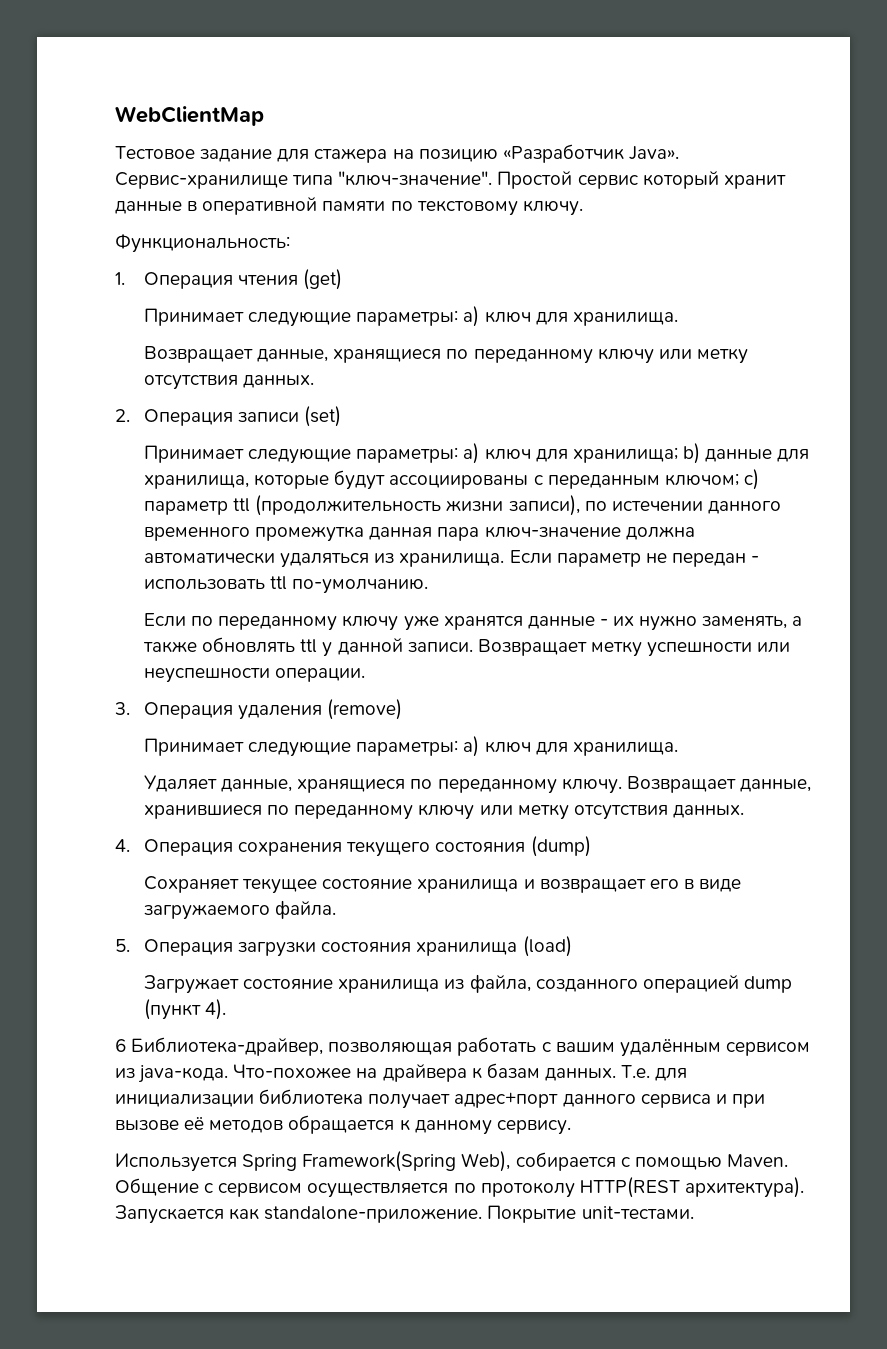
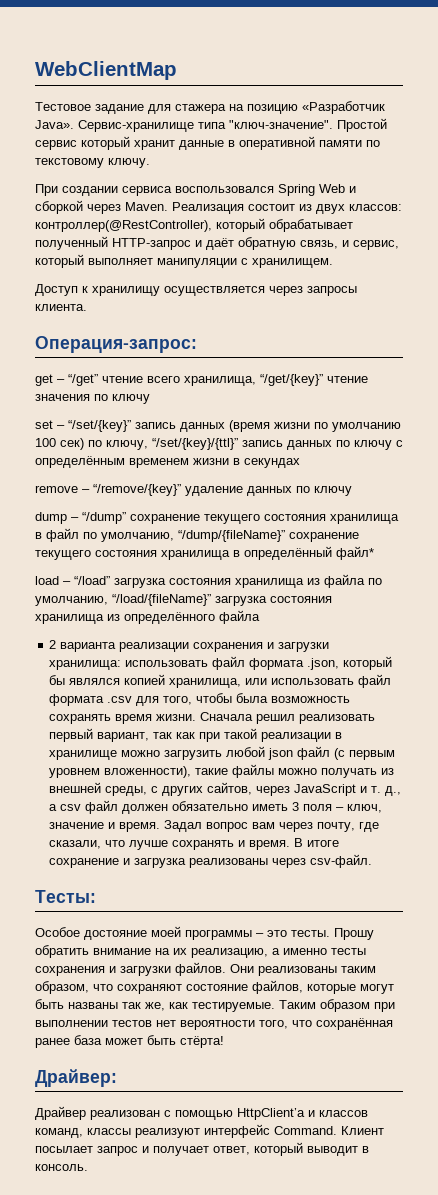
[115,234,290,253] [115,269,343,290] [144,306,678,327] [144,346,748,364] [144,375,315,390] [115,406,342,427] [144,443,810,464] [144,469,759,490] [144,495,781,516] [144,526,695,542] [144,550,760,568] [144,576,429,594] [144,613,803,631] [143,637,791,657] [144,668,366,683] [115,699,403,720] [144,736,678,757] [144,775,811,794] [144,804,744,820] [115,836,591,857] [144,876,742,894] [144,900,337,920] [115,936,572,957] [144,974,792,994] [144,999,227,1020] [115,1037,810,1057] [115,1063,688,1083] [115,1089,765,1109] [115,1115,571,1135] [115,1151,788,1172] [115,1177,804,1198] [115,1205,694,1224] Функциональность: // 1. Операция чтения (get) // Принимает следующие параметры: a) ключ для хранилища. // Возвращает данные, хранящиеся по переданному ключу или метку отсутствия данных. // 2. Операция записи (set) // Принимает следующие параметры: a) ключ для хранилища; b) данные для хранилища, которые будут ассоциированы с переданным ключом; c) параметр ttl (продолжительность жизни записи), по истечении данного временного промежутка данная пара ключ-значение должна автоматически удаляться из хранилища. Если параметр не передан - использовать ttl по-умолчанию. // Если по переданному ключу уже хранятся данные - их нужно заменять, а также обновлять ttl у данной записи. Возвращает метку успешности или неуспешности операции. // 3. Операция удаления (remove) // Принимает следующие параметры: a) ключ для хранилища. // Удаляет данные, хранящиеся по переданному ключу. Возвращает данные, хранившиеся по переданному ключу или метку отсутствия данных. // 4. Операция сохранения текущего состояния (dump) // Сохраняет текущее состояние хранилища и возвращает его в виде загружаемого файла. // 5. Операция загрузки состояния хранилища (load) // Загружает состояние хранилища из файла, созданного операцией dump (пункт 4). // 6 Библиотека-драйвер, позволяющая работать с вашим удалённым сервисом из java-кода. Что-похожее на драйвера к базам данных. Т.е. для инициализации библиотека получает адрес+порт данного сервиса и при вызове её методов обращается к данному сервису. // Используется Spring Framework(Spring Web), собирается с помощью Maven. Общение с сервисом осуществляется по протоколу HTTP(REST архитектура). Запускается как standalone-приложение. Покрытие unit-тестами. -> [35,184,356,196] [35,200,402,214] [35,218,353,232] [35,236,399,250] [35,254,333,268] [35,284,357,296] [35,304,87,311] [35,336,197,353] [35,374,368,386] [35,394,150,404] [35,420,401,432] [35,438,403,450] [35,456,300,468] [35,484,352,496] [35,512,399,524] [35,528,359,542] [35,546,374,560] [35,574,382,588] [35,594,332,606] [35,610,260,624] [49,640,330,652] [49,656,393,670] [49,674,392,688] [49,693,351,706] [49,712,376,724] [49,728,343,742] [49,746,396,760] [49,764,395,778] [49,782,402,796] [49,800,383,814] [49,820,380,832] [49,838,340,850] [49,854,373,868] [35,890,96,903] [35,926,374,940] [35,945,366,958] [35,962,376,976] [35,980,394,994] [35,999,395,1012] [35,1018,393,1030] [35,1035,224,1048] [35,1069,117,1087] [35,1106,368,1120] [35,1124,384,1138] [35,1142,369,1156] [35,1164,88,1171] При создании сервиса воспользовался Spring Web и сборкой через Maven. Реализация состоит из двух классов: контроллер(@RestController), который обрабатывает полученный HTTP-запрос и даёт обратную связь, и сервис, который выполняет манипуляции с хранилищем. // Доступ к хранилищу осуществляется через запросы клиента. // Операция-запрос: // get – “/get” чтение всего хранилища, “/get/{key}” чтение значения по ключу // set – “/set/{key}” запись данных (время жизни по умолчанию 100 сек) по ключу, “/set/{key}/{ttl}” запись данных по ключу с определённым временем жизни в секундах // remove – “/remove/{key}” удаление данных по ключу // dump – “/dump” сохранение текущего состояния хранилища в файл по умолчанию, “/dump/{fileName}” сохранение текущего состояния хранилища в определённый файл* // load – “/load” загрузка состояния хранилища из файла по умолчанию, “/load/{fileName}” загрузка состояния хранилища из определённого файла // 2 варианта реализации сохранения и загрузки хранилища: использовать файл формата .json, который бы являлся копией хранилища, или использовать файл формата .csv для того, чтобы была возможность сохранять время жизни. Сначала решил реализовать первый вариант, так как при такой реализации в хранилище можно загрузить любой json файл (с первым уровнем вложенности), такие файлы можно получать из внешней среды, с других сайтов, через JavaScript и т. д., а csv файл должен обязательно иметь 3 поля – ключ, значение и время. Задал вопрос вам через почту, где сказали, что лучше сохранять и время. В итоге сохранение и загрузка реализованы через csv-файл. // Тесты: // Особое достояние моей программы – это тесты. Прошу обратить внимание на их реализацию, а именно тесты сохранения и загрузки файлов. Они реализованы таким образом, что сохраняют состояние файлов, которые могут быть названы так же, как тестируемые. Таким образом при выполнении тестов нет вероятности того, что сохранённая ранее база может быть стёрта! // Драйвер: // Драйвер реализован с помощью HttpClient’а и классов команд, классы реализуют интерфейс Command. Клиент посылает запрос и получает ответ, который выводит в консоль.

